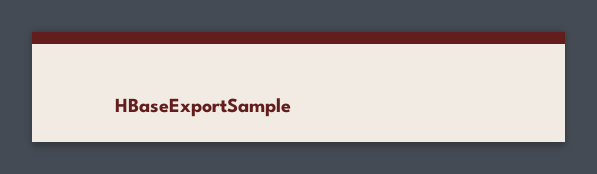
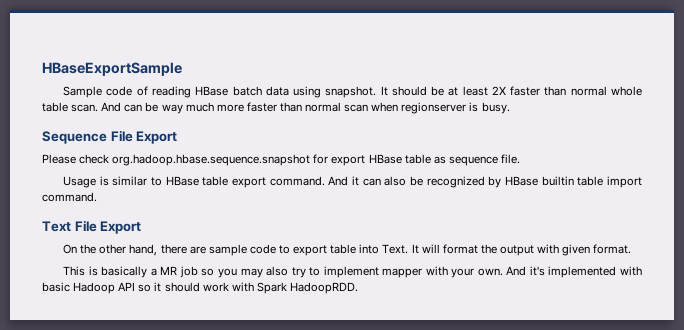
(291, 107) none -> [63,86,642,98] [42,102,510,114] [42,130,178,144] [42,154,520,166] [63,176,643,188] [42,192,97,202] [42,220,142,234] [63,244,632,256] [63,266,642,278] [42,282,358,294] // Sample code of reading HBase batch data using snapshot. It should be at least 2X faster than normal whole table scan. And can be way much more faster than normal scan when regionserver is busy. // Sequence File Export // Please check org.hadoop.hbase.sequence.snapshot for export HBase table as sequence file. // Usage is similar to HBase table export command. And it can also be recognized by HBase builtin table import command. // Text File Export // On the other hand, there are sample code to export table into Text. It will format the output with given format. // This is basically a MR job so you may also try to implement mapper with your own. And it's implemented with basic Hadoop API so it should work with Spark HadoopRDD.

